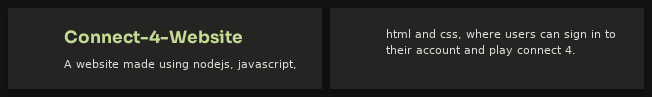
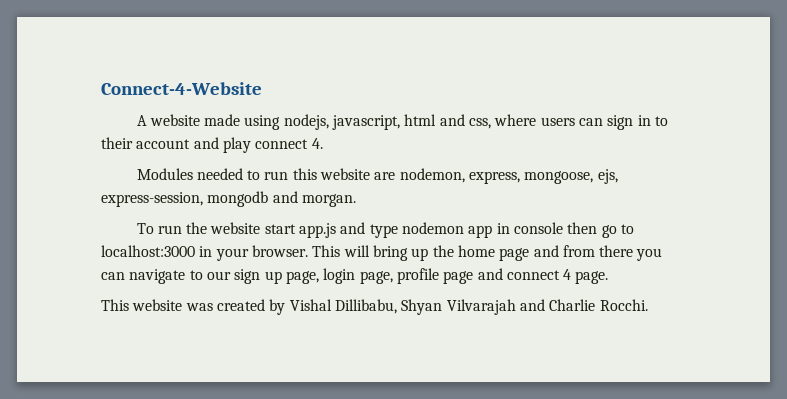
(576, 50) none -> [136,168,618,184] [101,191,356,207] [136,222,634,238] [101,245,663,261] [101,268,609,284] [101,299,648,315] // Modules needed to run this website are nodemon, express, mongoose, ejs, express-session, mongodb and morgan. // To run the website start app.js and type nodemon app in console then go to localhost:3000 in your browser. This will bring up the home page and from there you can navigate to our sign up page, login page, profile page and connect 4 page. // This website was created by Vishal Dillibabu, Shyan Vilvarajah and Charlie Rocchi.

